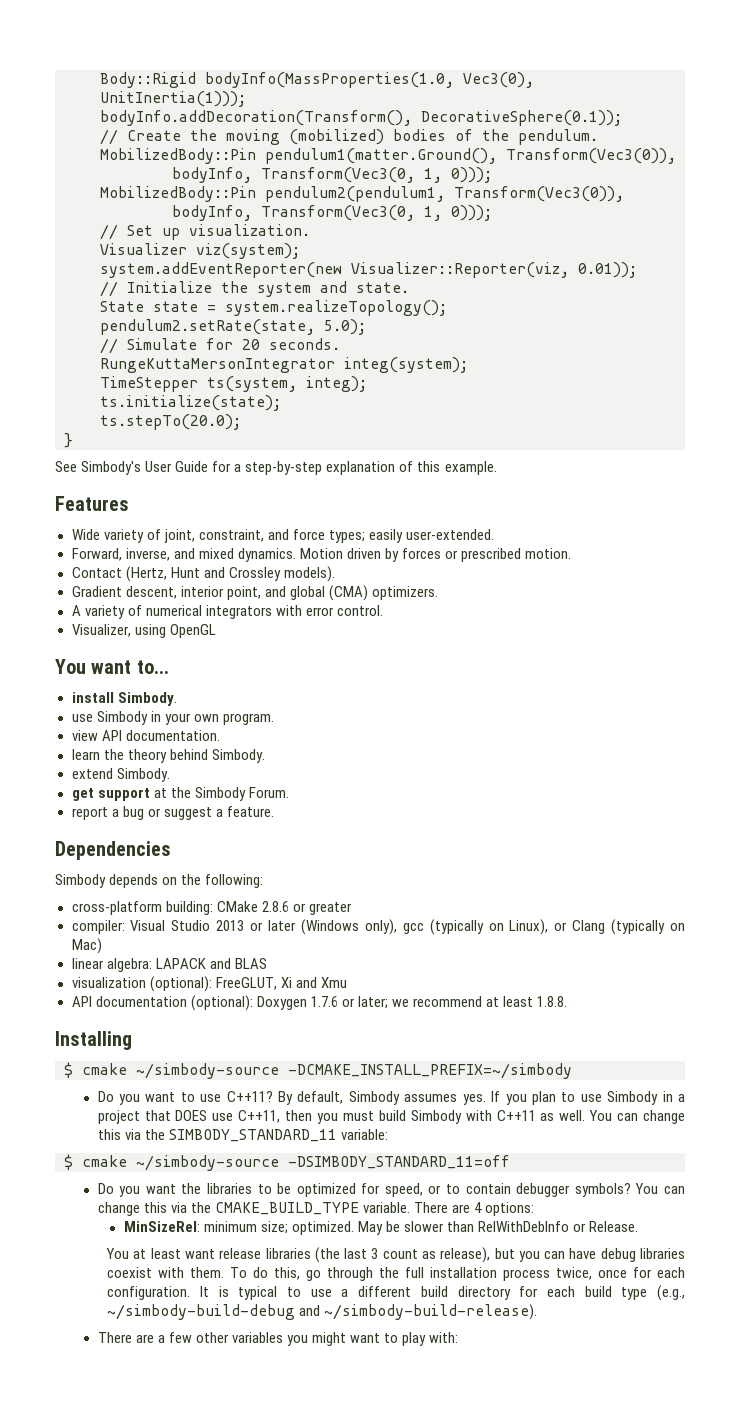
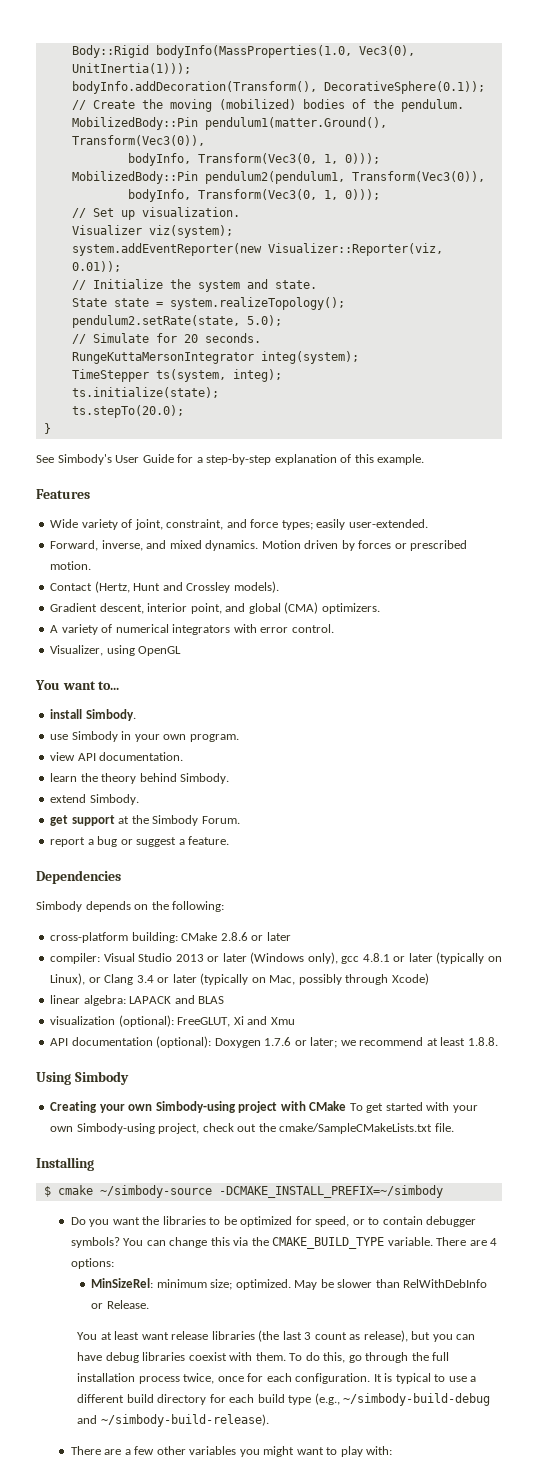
[308,902,352,915] greater -> [266,932,291,941] later
(424, 928) none -> [362,953,433,962] 4.8.1 or later
[611,919,685,935] [71,938,102,954] (typically on Mac) -> [136,973,429,985] 3.4 or later (typically on Mac, possibly through Xcode)
(568, 1001) none -> [36,1071,129,1085] [50,1101,478,1113] [50,1123,454,1134] // Using Simbody // Creating your own Simbody-using project with CMake To get started with your own Simbody-using project, check out the cmake/SampleCMakeLists.txt file.
[97,1091,685,1105] [97,1110,686,1124] [97,1129,388,1142] [64,1154,510,1171] // Do you want to use C++11? By default, Simbody assumes yes. If you plan to use Simbody in a project that DOES use C++11, then you must build Simbody with C++11 as well. You can change this via the SIMBODY_STANDARD_11 variable: // $ cmake ~/simbody-source -DSIMBODY_STANDARD_11=off -> (443, 1191) none

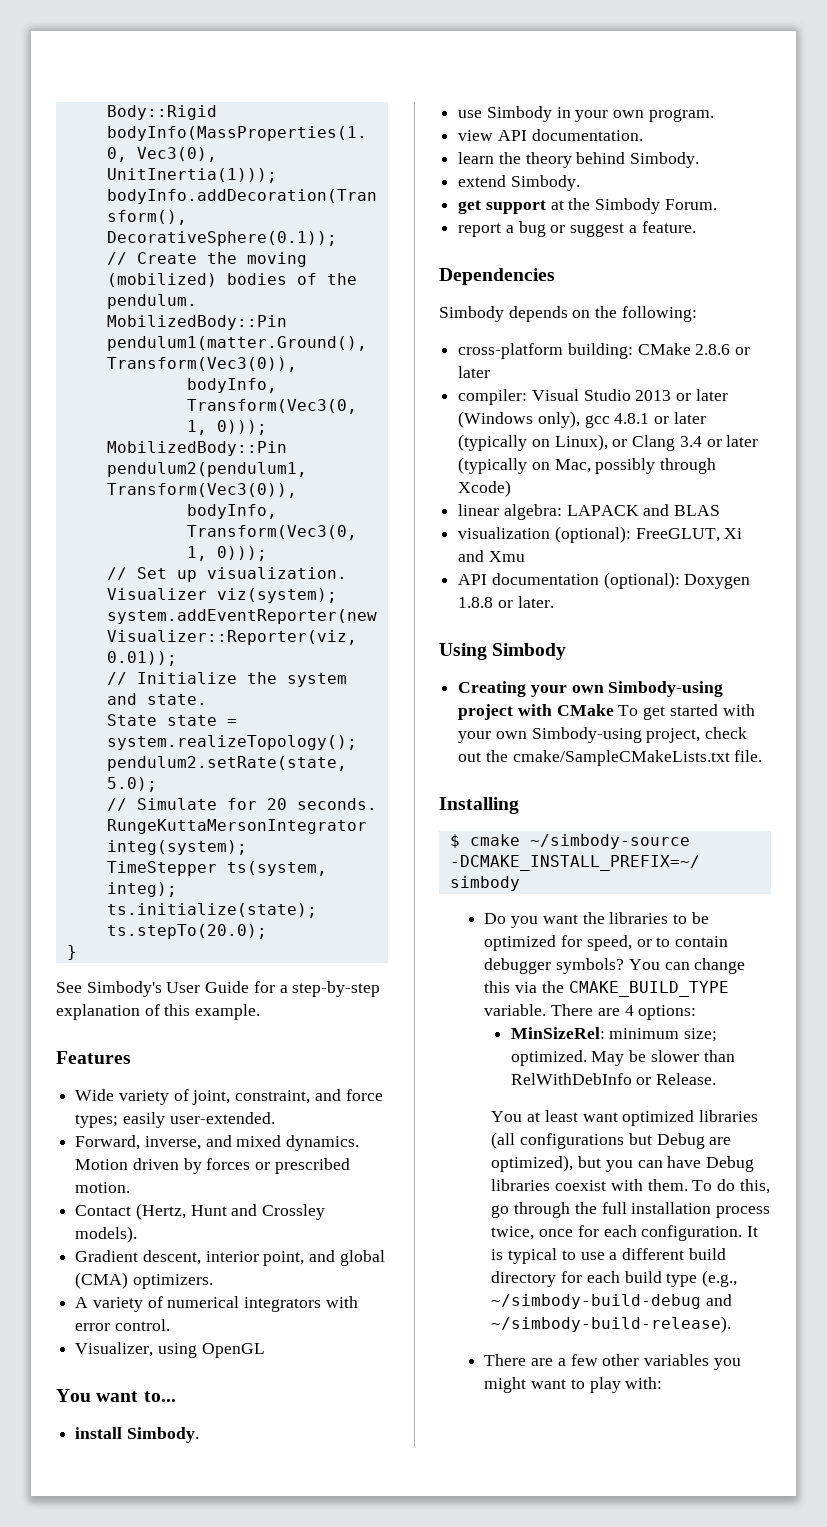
[264,1037,498,1048] 1.7.6 or later; we recommend at least 1.8.8. -> [458,596,554,608] 1.8.8 or later.
[171,1330,408,1342] release libraries (the last 3 count as release), -> [622,1110,759,1126] [491,1132,732,1149] [491,1155,574,1172] optimized libraries (all configurations but Debug are optimized),
[105,1352,139,1363] debug -> [706,1156,755,1172] Debug

